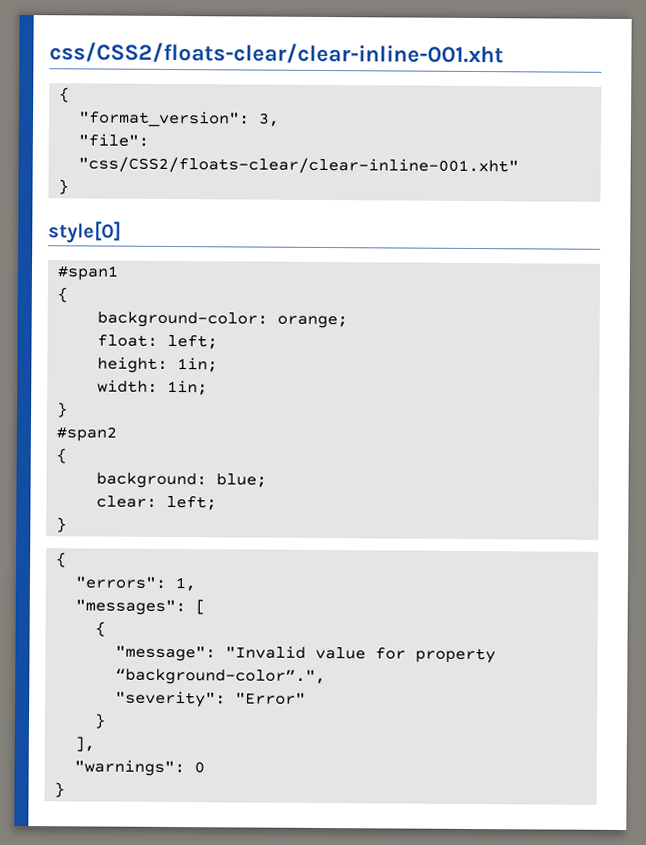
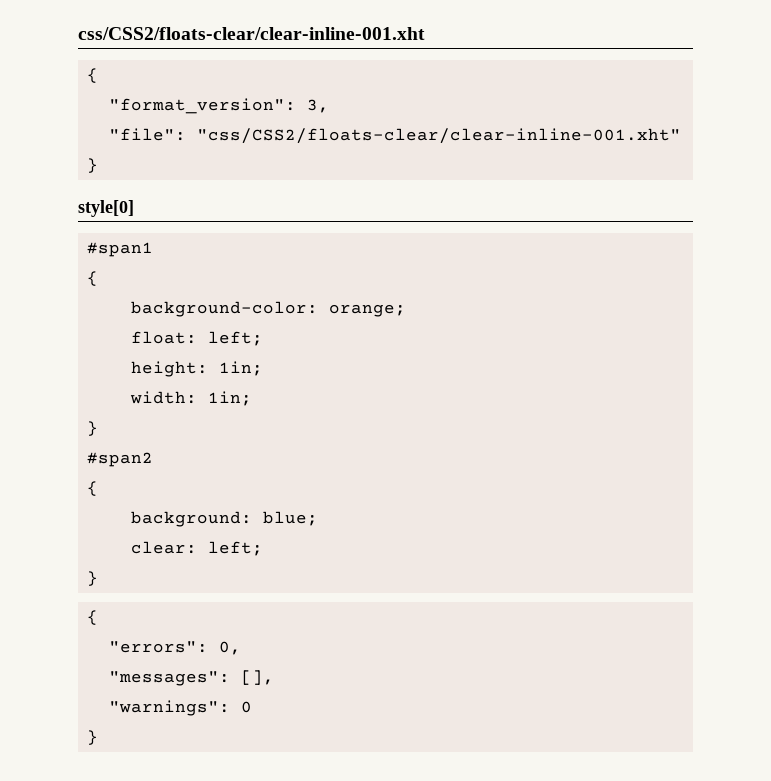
[174,577,196,592] 1, -> [219,641,242,655] 0,
[194,599,206,615] [94,621,106,637] [114,645,496,664] [114,668,326,686] [114,690,306,708] [93,713,106,729] [73,736,95,752] [ // { // "message": "Invalid value for property “background-color”.", // "severity": "Error" // } // ], -> [241,670,275,685] [],

